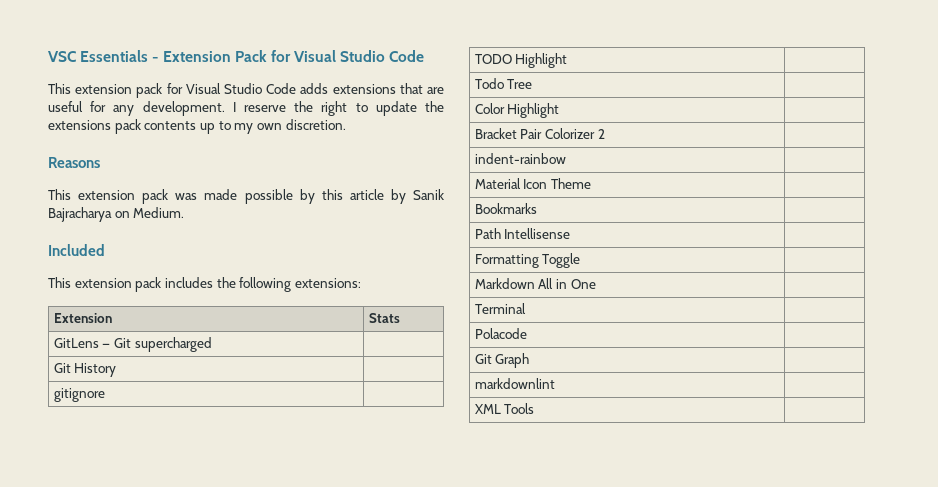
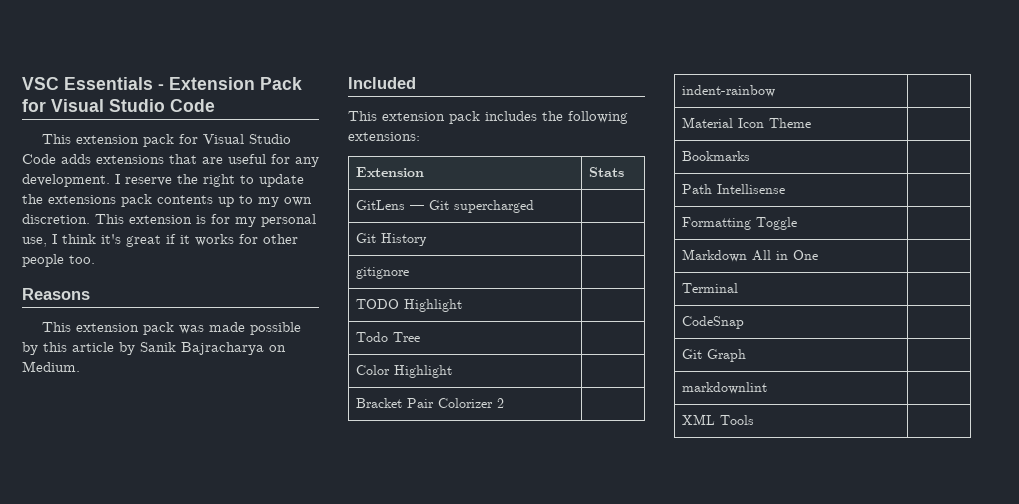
(346, 124) none -> [95,214,316,227] [22,234,298,247] [22,254,95,267] This extension is for my personal use, I think it's great if it works for other people too.
[474,328,527,339] Polacode -> [681,316,744,329] CodeSnap

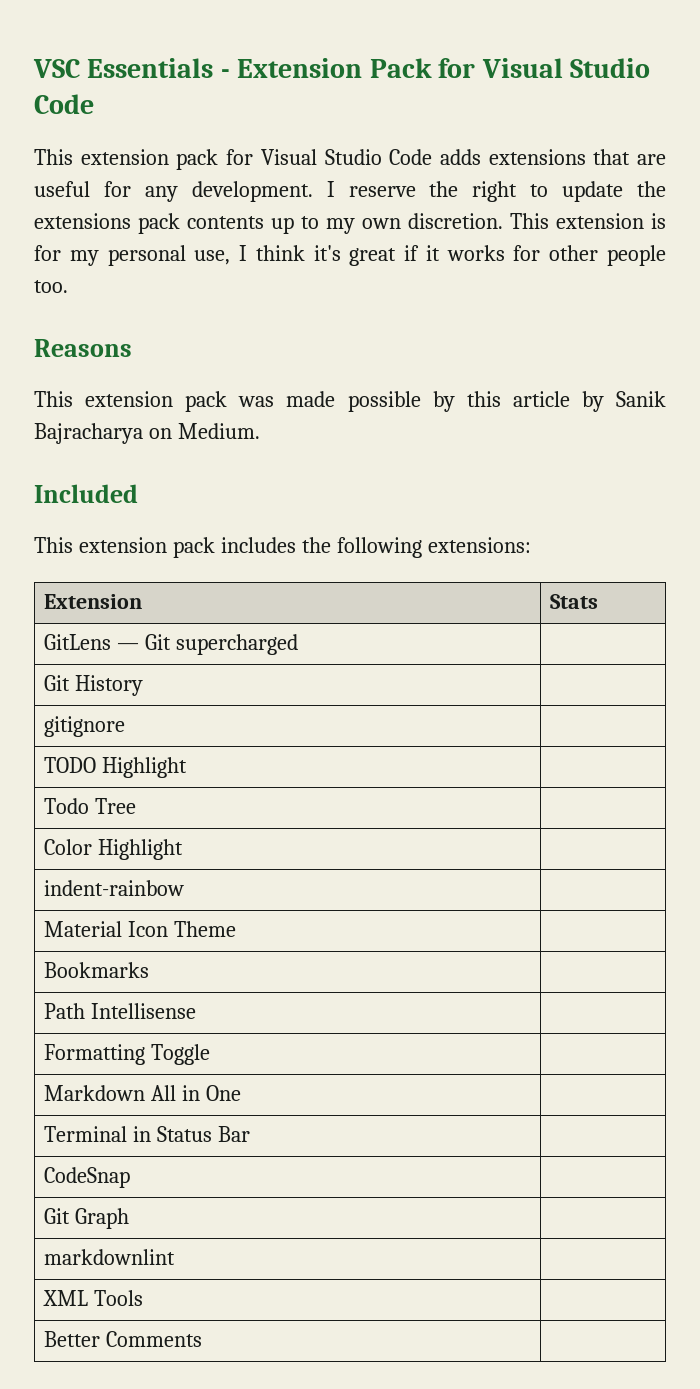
[355,398,504,408] // Bracket Pair Colorizer 2 | -> (183, 849) none
(738, 288) none -> [132,1126,250,1142] in Status Bar
(754, 420) none -> [43,1331,202,1347] // Better Comments |

